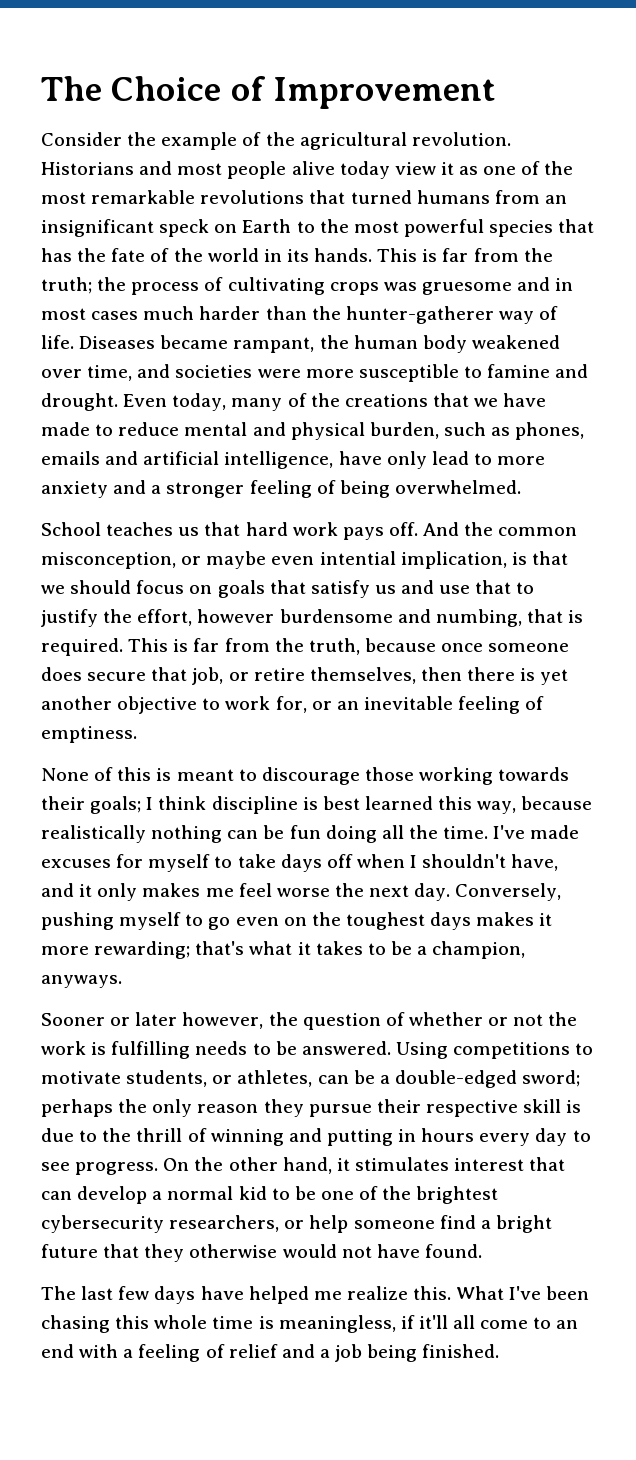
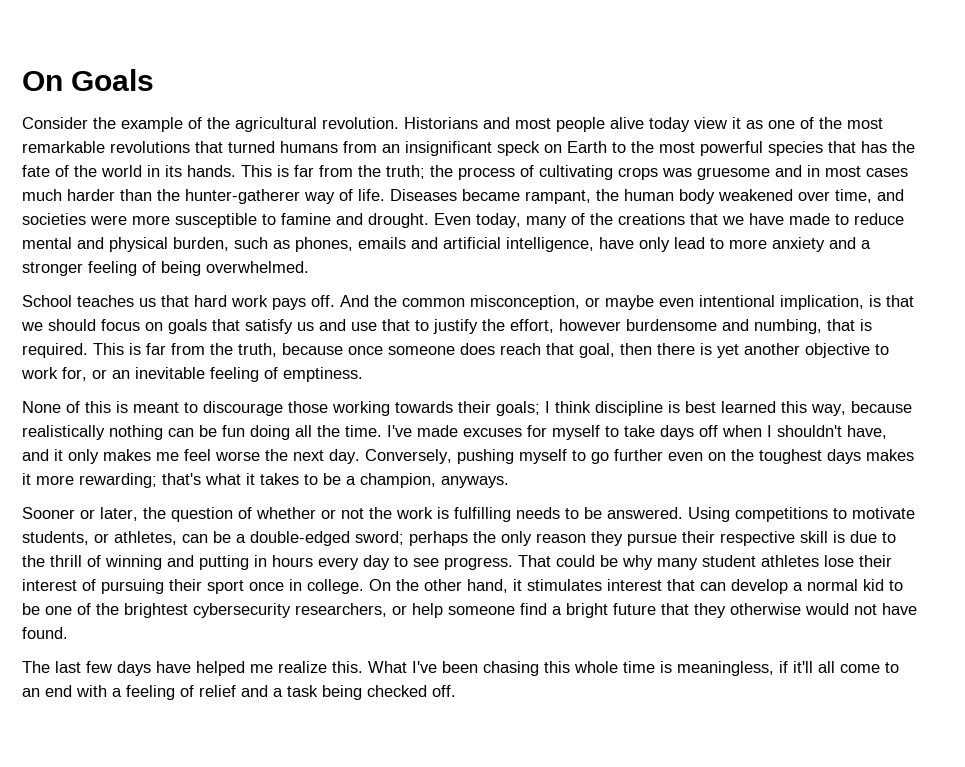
[41,76,496,109] The Choice of Improvement -> [22,69,155,91] On Goals
[319,551,396,565] intential -> [699,295,775,307] intentional
[87,667,416,685] secure that job, or retire themselves, -> [500,343,615,358] reach that goal,
(231, 923) none -> [614,449,663,461] further
[135,1012,264,1029] later however, -> [100,507,138,521] later,
(159, 1168) none -> [518,555,892,570] [22,579,364,594] That could be why many student athletes lose their interest of pursuing their sport once in college.
[335,1344,500,1362] job being finished. -> [287,685,456,700] task being checked off.

